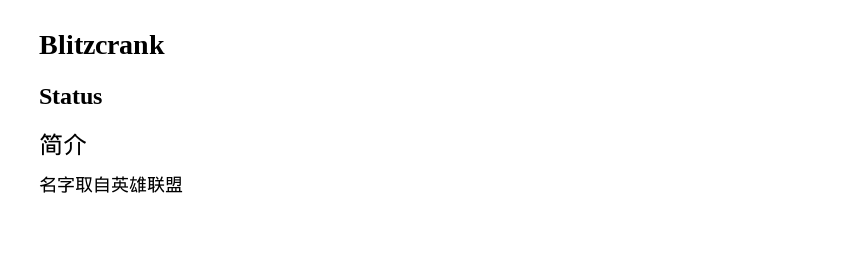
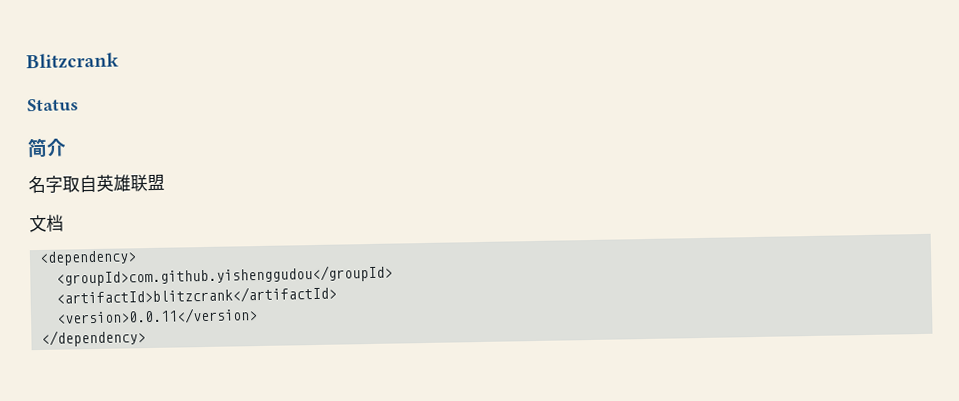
(183, 184) none -> [29,214,64,233] [39,250,138,266] [56,264,394,287] [56,285,338,306] [56,307,259,326] [41,329,147,347] // 文档 // <dependency> // <groupId>com.github.yishenggudou</groupId> // <artifactId>blitzcrank</artifactId> // <version>0.0.11</version> // </dependency>

